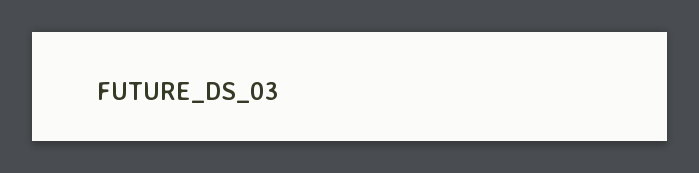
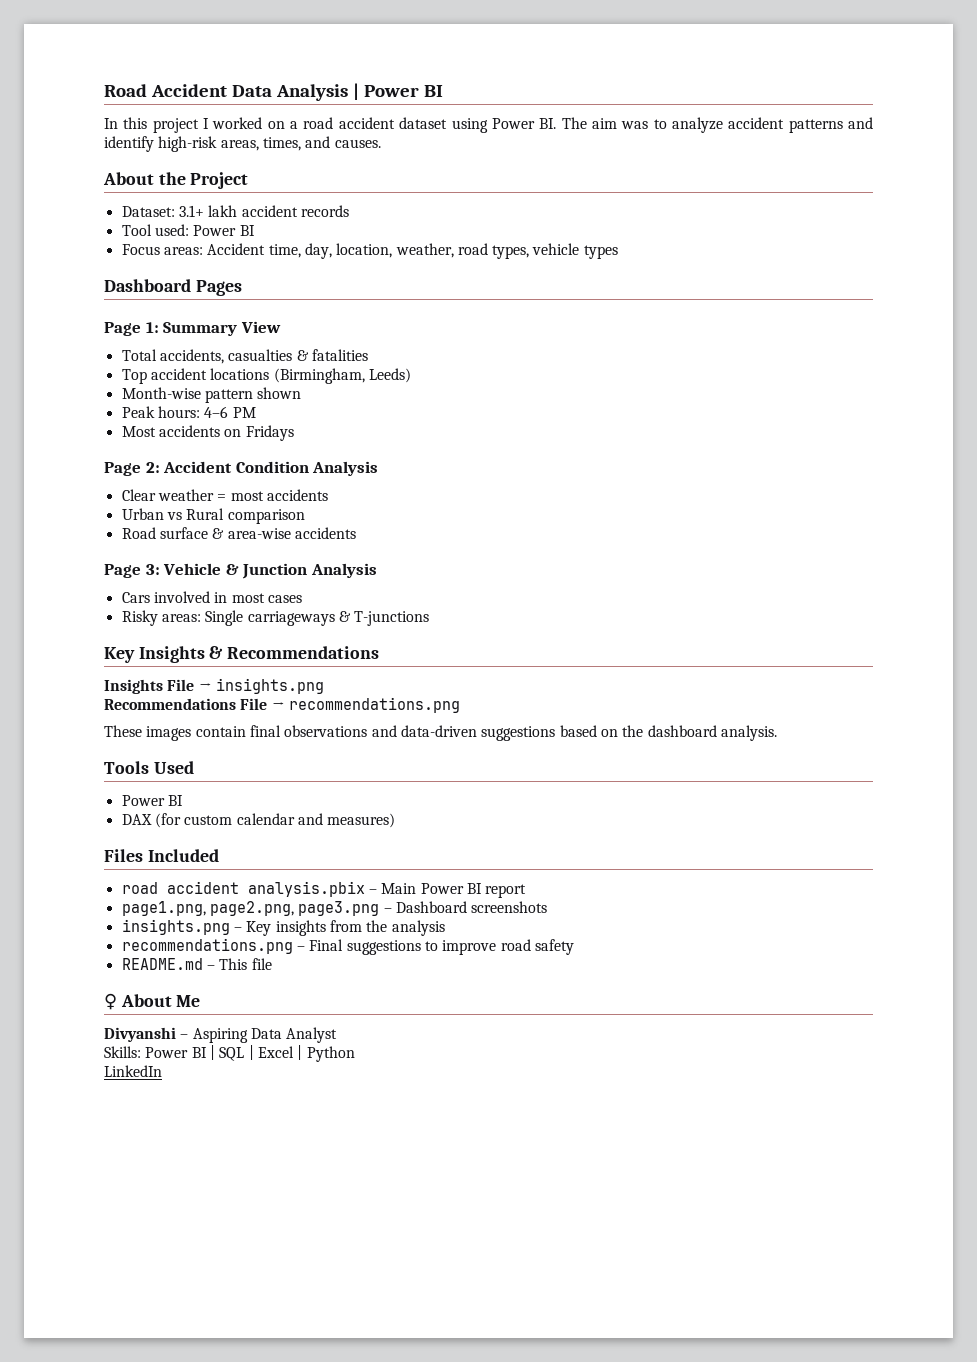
[97,82,278,103] FUTURE_DS_03 -> [104,83,443,101] [104,117,874,133] [104,136,381,152] [103,172,249,189] [121,205,349,217] [121,224,255,236] [121,243,618,259] [104,279,242,296] [104,321,281,336] [121,349,368,364] [121,368,411,384] [121,387,302,403] [121,406,256,418] [121,425,294,441] [104,461,379,476] [121,489,328,501] [121,508,305,524] [121,527,356,539] [104,563,377,579] [121,591,302,603] [121,610,430,626] [104,646,380,663] [104,678,324,694] [104,697,460,713] [104,725,777,741] [104,761,194,774] [121,795,183,806] [121,813,396,828] [104,849,219,862] [121,881,527,898] [121,901,548,916] [121,919,445,936] [121,938,574,955] [121,958,272,970] [104,993,201,1010] [104,1027,338,1043] [104,1045,355,1062] [104,1065,162,1077] Road Accident Data Analysis | Power BI // In this project I worked on a road accident dataset using Power BI. The aim was to analyze accident patterns and identify high-risk areas, times, and causes. // About the Project // Dataset: 3.1+ lakh accident records // Tool used: Power BI // Focus areas: Accident time, day, location, weather, road types, vehicle types // Dashboard Pages // Page 1: Summary View // Total accidents, casualties & fatalities // Top accident locations (Birmingham, Leeds) // Month-wise pattern shown // Peak hours: 4–6 PM // Most accidents on Fridays // Page 2: Accident Condition Analysis // Clear weather = most accidents // Urban vs Rural comparison // Road surface & area-wise accidents // Page 3: Vehicle & Junction Analysis // Cars involved in most cases // Risky areas: Single carriageways & T-junctions // Key Insights & Recommendations // Insights File → insights.png // Recommendations File → recommendations.png // These images contain final observations and data-driven suggestions based on the dashboard analysis. // Tools Used // Power BI // DAX (for custom calendar and measures) // Files Included // road accident analysis.pbix – Main Power BI report // page1.png, page2.png, page3.png – Dashboard screenshots // insights.png – Key insights from the analysis // recommendations.png – Final suggestions to improve road safety // README.md – This file // ♀ About Me // Divyanshi – Aspiring Data Analyst // Skills: Power BI | SQL | Excel | Python // LinkedIn

